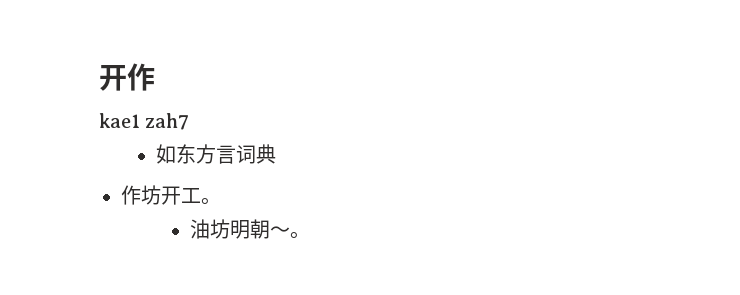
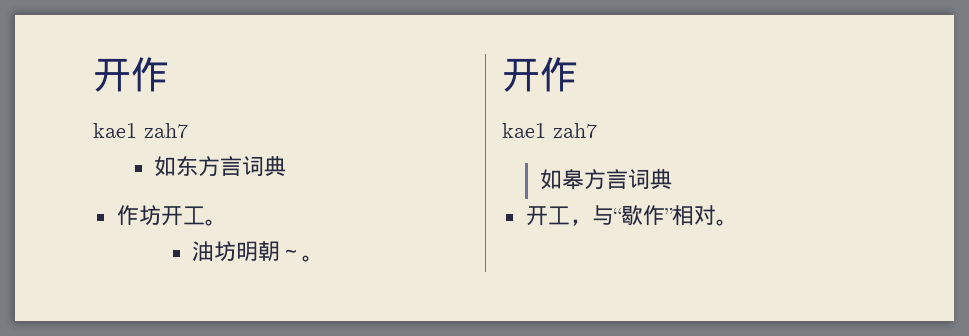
(311, 235) none -> [502,57,578,92] [502,123,597,138] [539,169,672,190] [525,205,738,226] // 开作 // kae1 zah7 // 如皋方言词典 // 开工，与“歇作”相对。

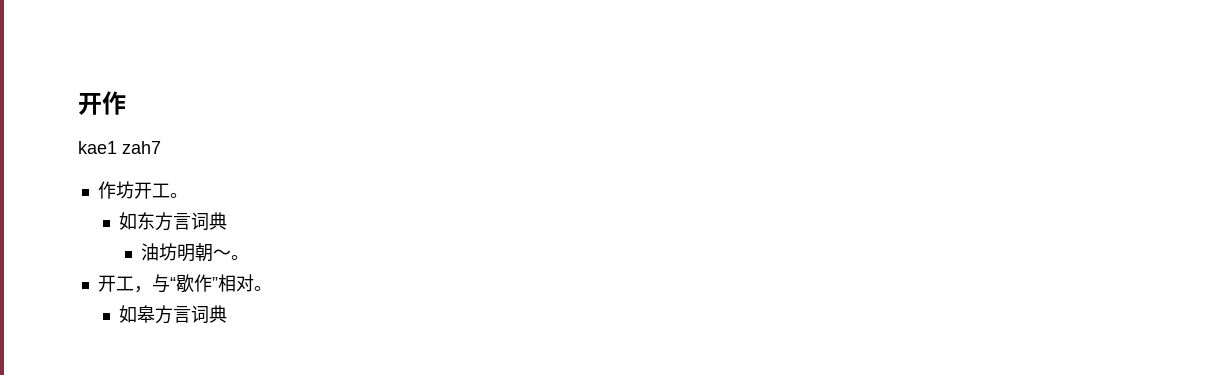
[93,57,169,92] [93,123,188,138] 开作 // kae1 zah7 -> [78,91,126,115] [78,141,161,154] [97,181,188,199] 开作 // kae1 zah7 // 作坊开工。
[116,205,227,226] // 作坊开工。 -> (228, 221) none
[502,57,578,92] [502,123,597,138] [539,169,672,190] // 开作 // kae1 zah7 // 如皋方言词典 -> (250, 257) none
(738, 222) none -> [119,305,228,324] // 如皋方言词典

